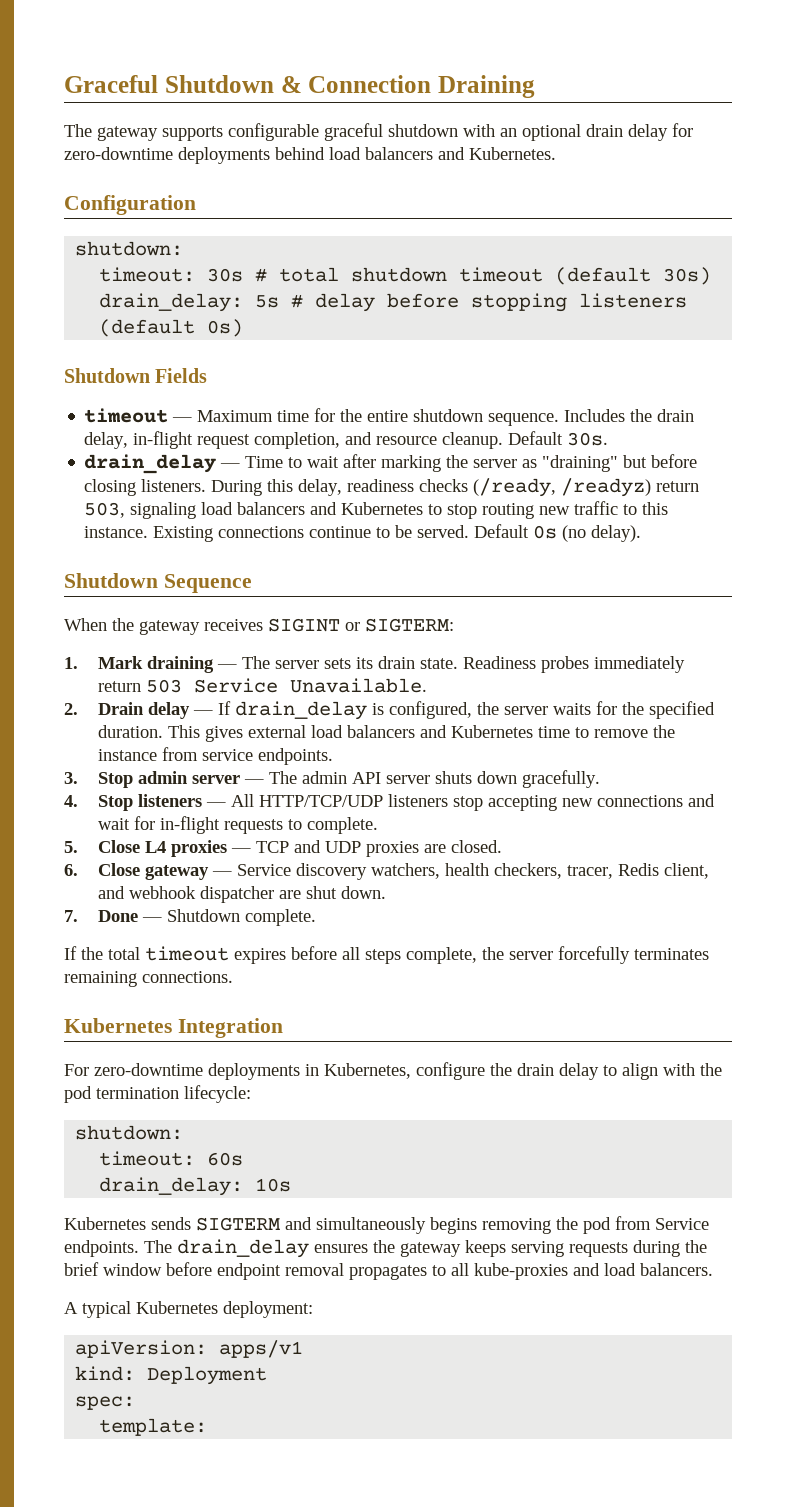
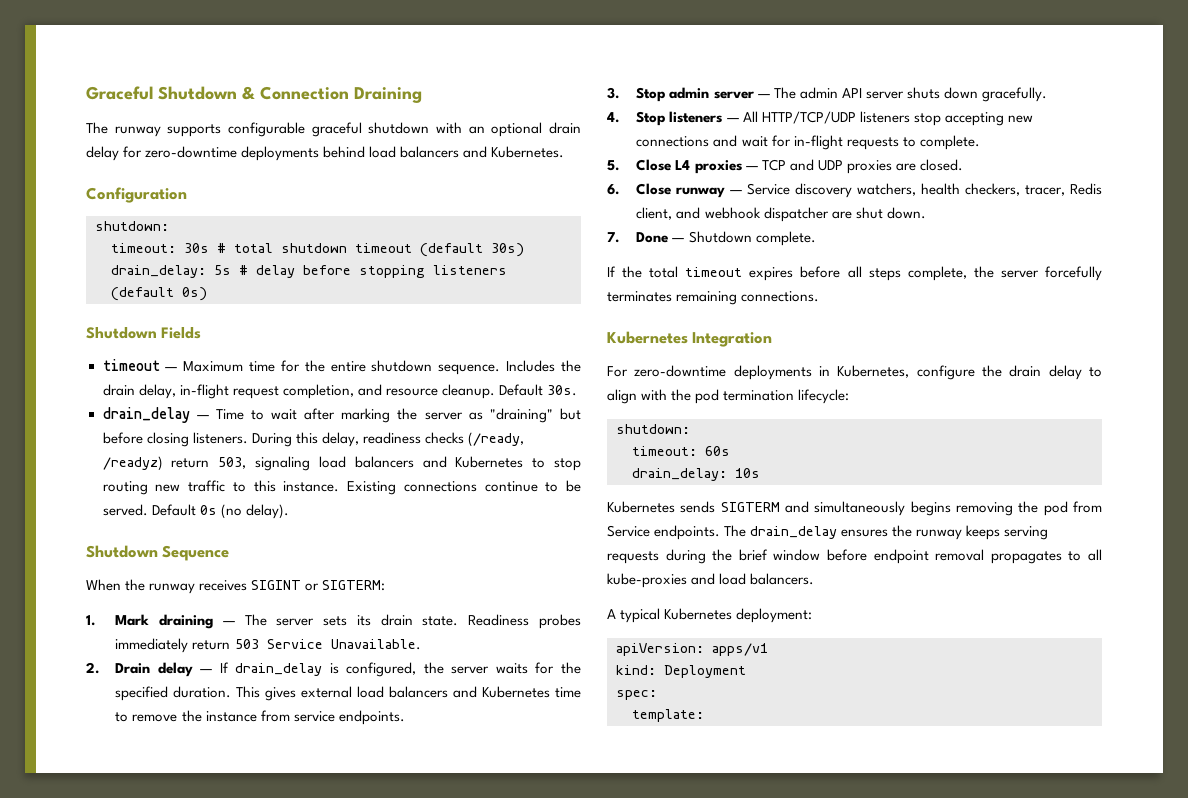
[97,126,158,141] gateway -> [114,126,161,137] runway
[139,620,200,635] gateway -> [149,583,196,594] runway
[145,865,210,880] gateway -> [676,187,726,198] runway
[400,1242,461,1257] gateway -> [916,529,963,540] runway

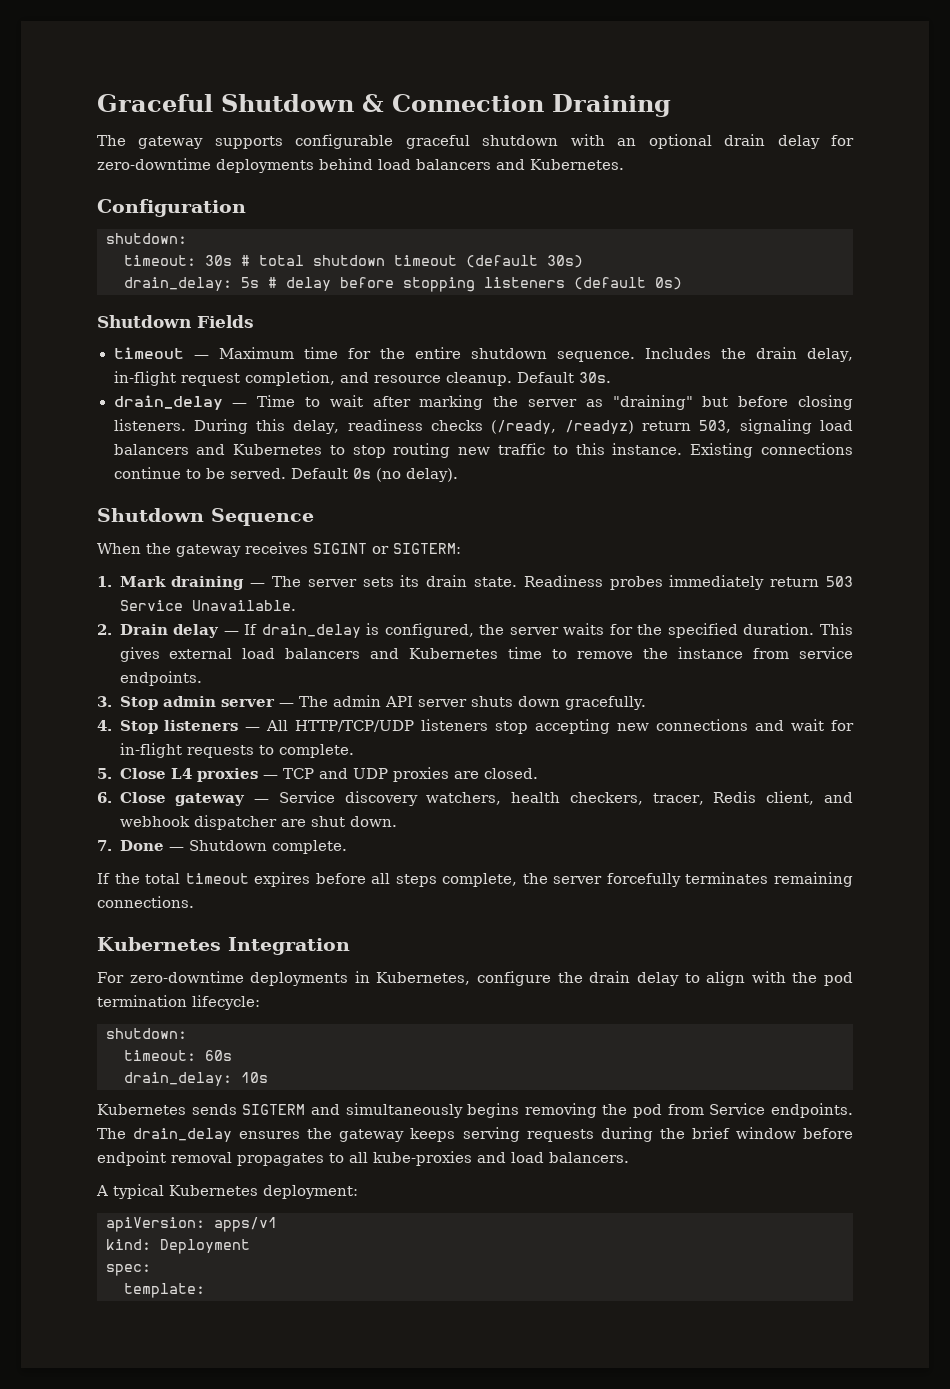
[114,126,161,137] runway -> [138,136,204,149] gateway
[149,583,196,594] runway -> [176,544,241,557] gateway
[676,187,726,198] runway -> [175,793,246,806] gateway
[916,529,963,540] runway -> [339,1129,405,1142] gateway

